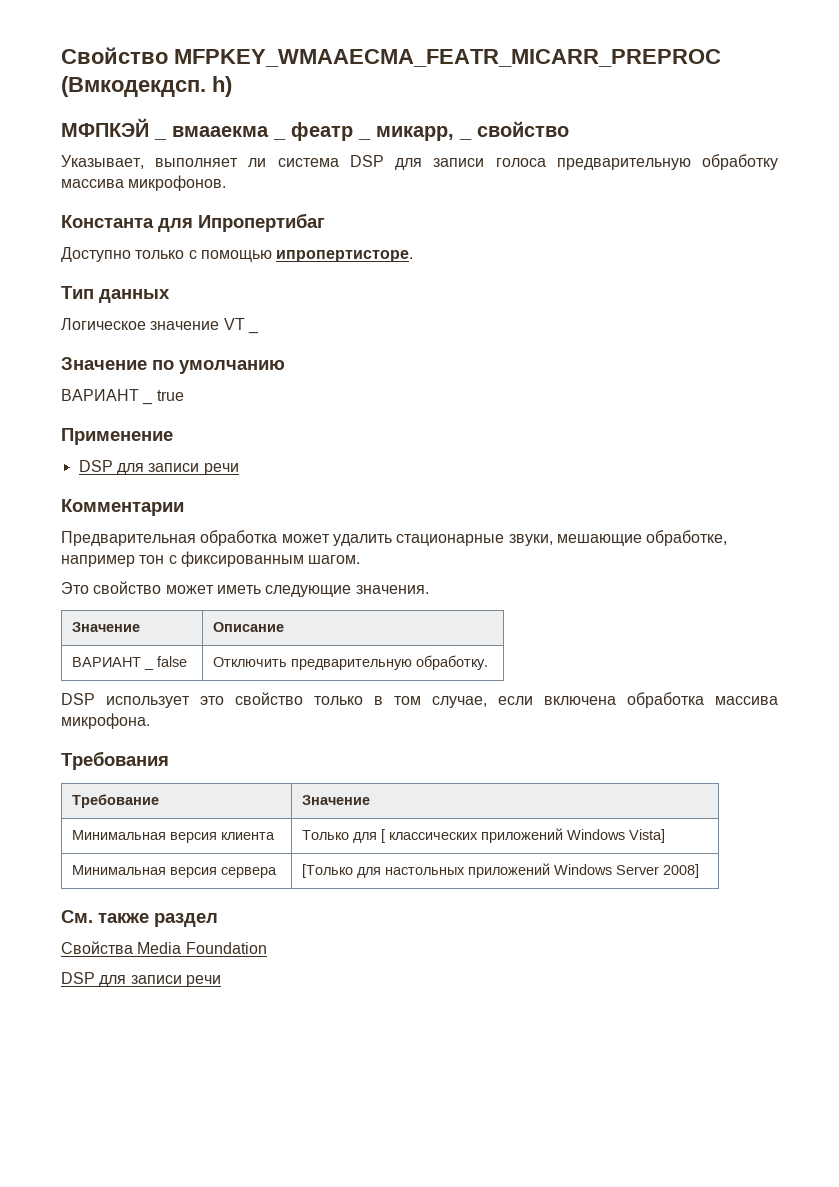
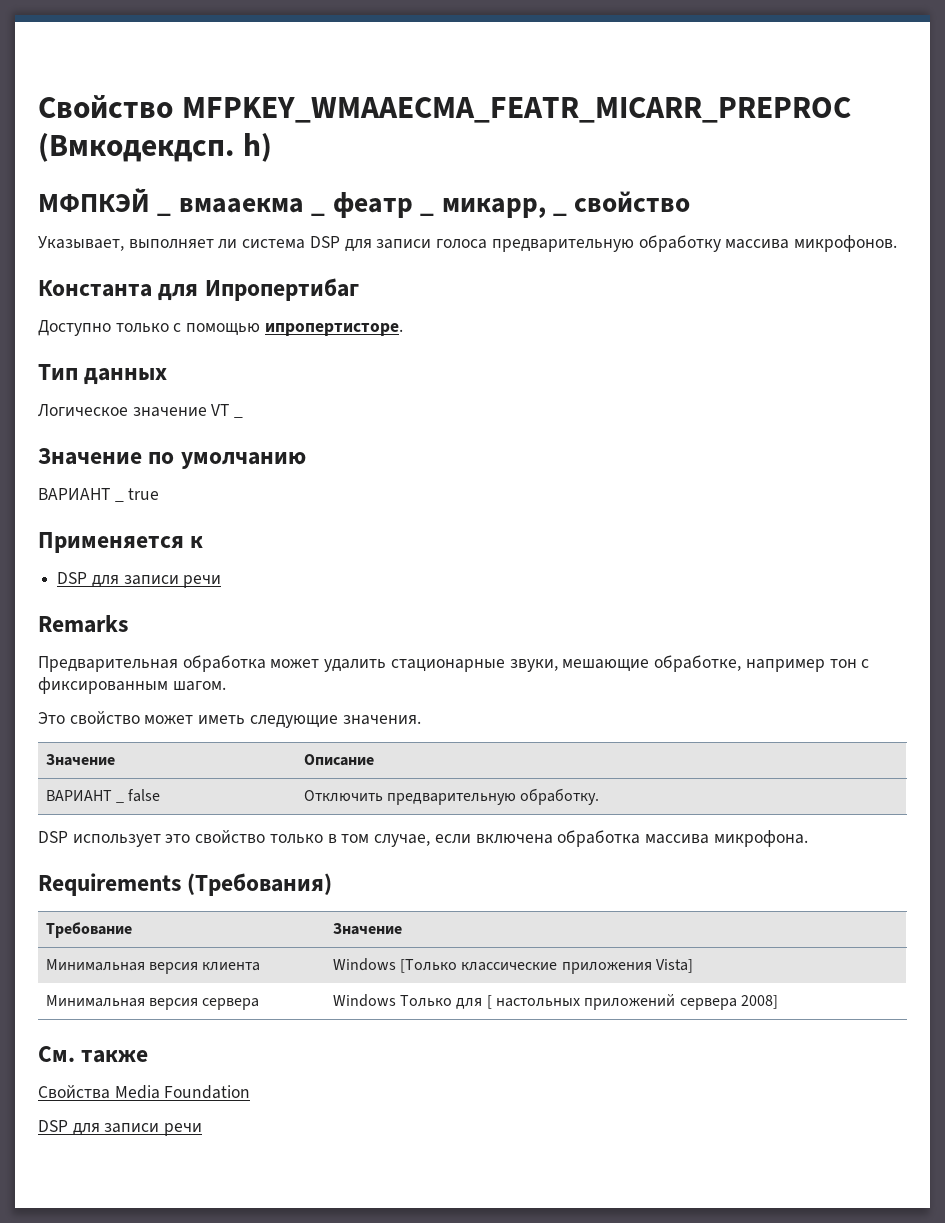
[61,428,173,445] Применение -> [38,532,204,553] Применяется к
[61,499,184,516] Комментарии -> [38,615,128,633] Remarks
[61,751,169,770] Требования -> [38,873,333,896] Requirements (Требования)
[302,828,666,843] [72,865,278,878] [302,863,660,878] Только для [ классических приложений Windows Vista] // Минимальная версия сервера | [Только для настольных приложений Windows Server -> [332,958,693,974] [45,995,260,1010] [332,994,737,1010] Windows [Только классические приложения Vista] // Минимальная версия сервера | Windows Только для [ настольных приложений сервера
[154,913,218,927] раздел -> (149, 1056) none

